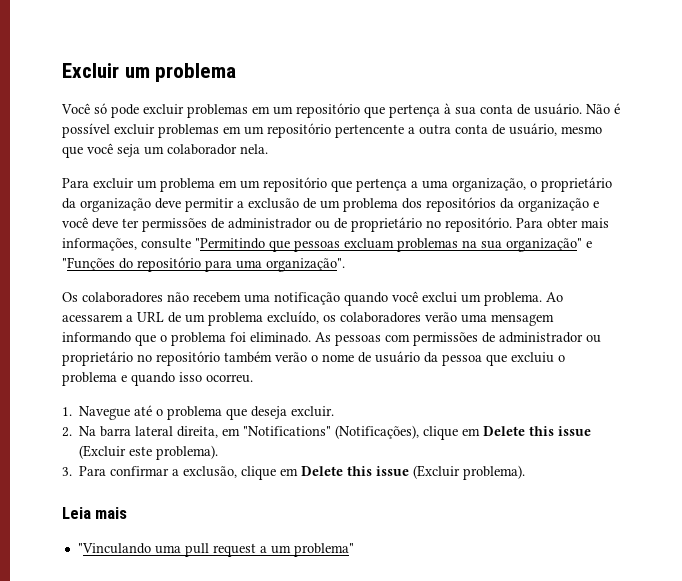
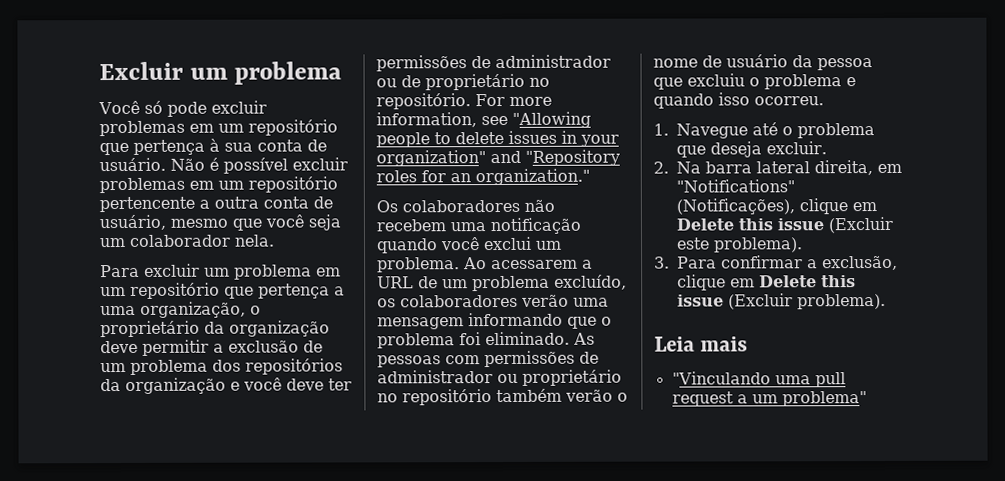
[516,218,609,229] [62,238,592,252] [62,257,345,272] Para obter mais informações, consulte "Permitindo que pessoas excluam problemas na sua organização" e "Funções do repositório para uma organização". -> [475,93,552,107] [376,111,591,128] [376,130,619,148] [376,149,620,167] [376,168,590,186] For more information, see "Allowing people to delete issues in your organization" and "Repository roles for an organization."

